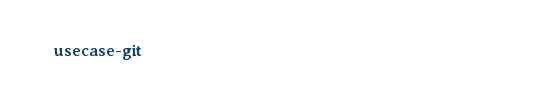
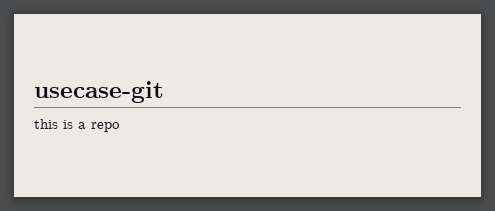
(142, 52) none -> [34,119,120,132] // this is a repo

